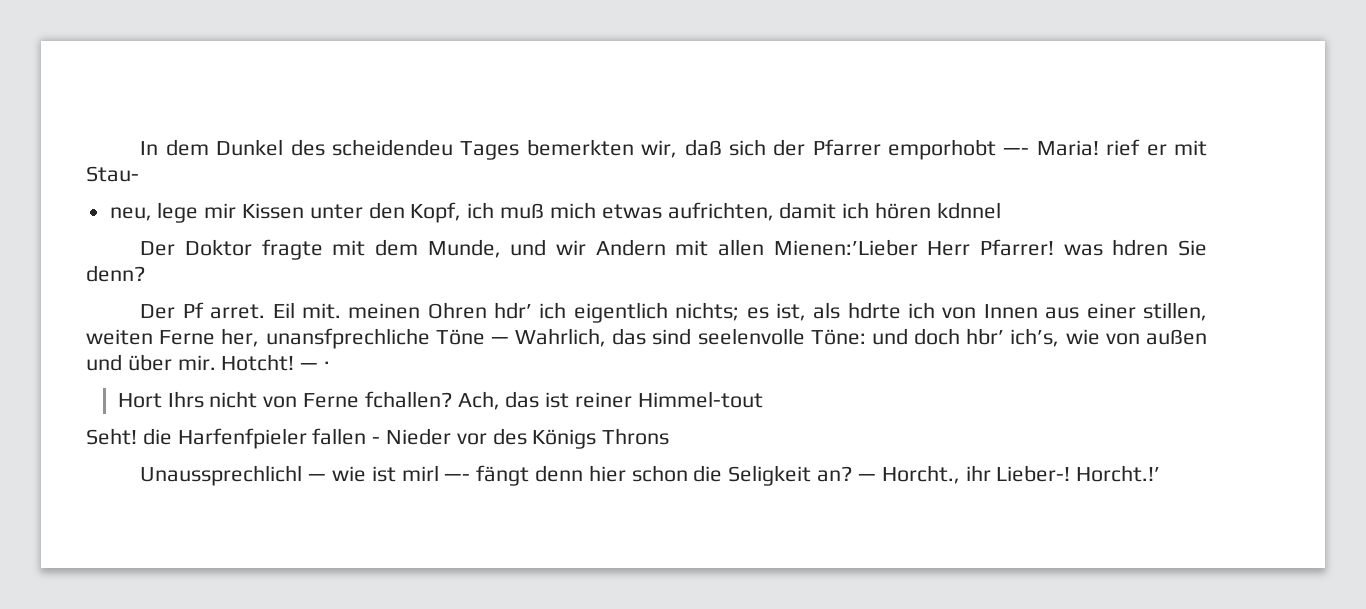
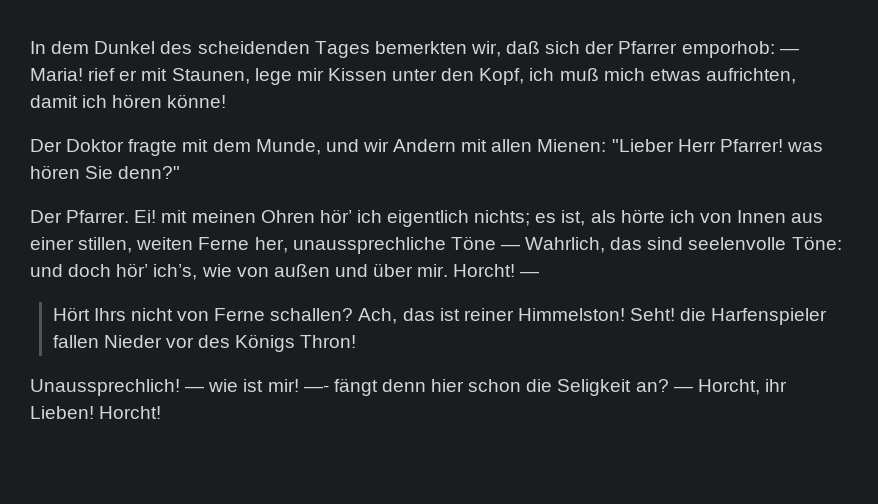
[331,139,453,156] scheidendeu -> [197,41,310,54] scheidenden
[888,139,1030,160] emporhobt —- -> [681,41,799,58] emporhob: —
[86,166,139,182] [109,207,152,221] Stau- // neu, -> [171,68,250,84] Staunen,
[936,202,1001,219] kdnnel -> [167,94,227,108] könne!
[773,239,918,256] Mienen:’Lieber -> [537,139,674,152] Mienen: "Lieber
[1112,239,1207,256] [86,265,145,282] [140,302,341,319] hdren Sie denn? // Der Pf arret. Eil mit. -> [30,165,181,179] [30,210,188,223] hören Sie denn?" // Der Pfarrer. Ei! mit
[494,302,533,319] hdr’ -> [319,209,352,223] hör’
[847,302,901,319] hdrte -> [620,209,665,223] hörte
[265,328,430,349] unansfprechliche -> [292,237,446,254] unaussprechliche
[966,328,1005,345] hbr’ -> [116,263,149,277] hör’
[221,354,331,371] [117,393,162,408] Hotcht! — · // Hort -> [453,264,540,277] [52,307,90,321] Horcht! — // Hört
[364,391,452,408] fchallen? -> [270,308,354,321] schallen?
[637,391,763,408] Himmel-tout // -> [518,308,626,321] Himmelston!
[177,428,381,449] Harfenfpieler fallen - -> [711,308,828,325] [52,335,99,348] Harfenspieler fallen
[602,428,670,445] [140,465,303,486] Throns // Unaussprechlichl -> [300,335,357,348] [30,379,180,396] Thron! // Unaussprechlich!
[401,465,439,481] mirl -> [267,379,299,392] mir!
[881,465,1161,484] Horcht., ihr Lieber-! Horcht.!’ -> [697,379,787,395] [30,406,162,419] Horcht, ihr Lieben! Horcht!

